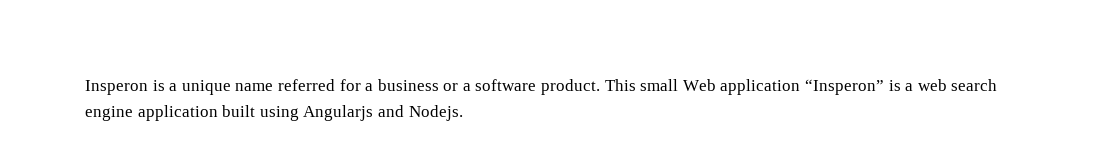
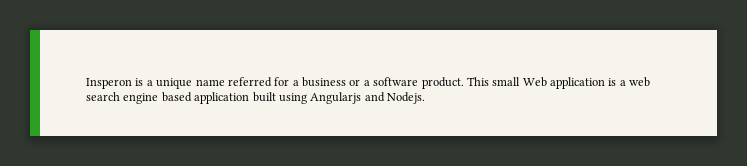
[805,79,885,95] “Insperon” -> (605, 83) none
(133, 113) none -> [161,92,192,102] based

